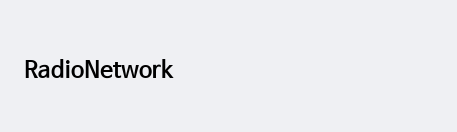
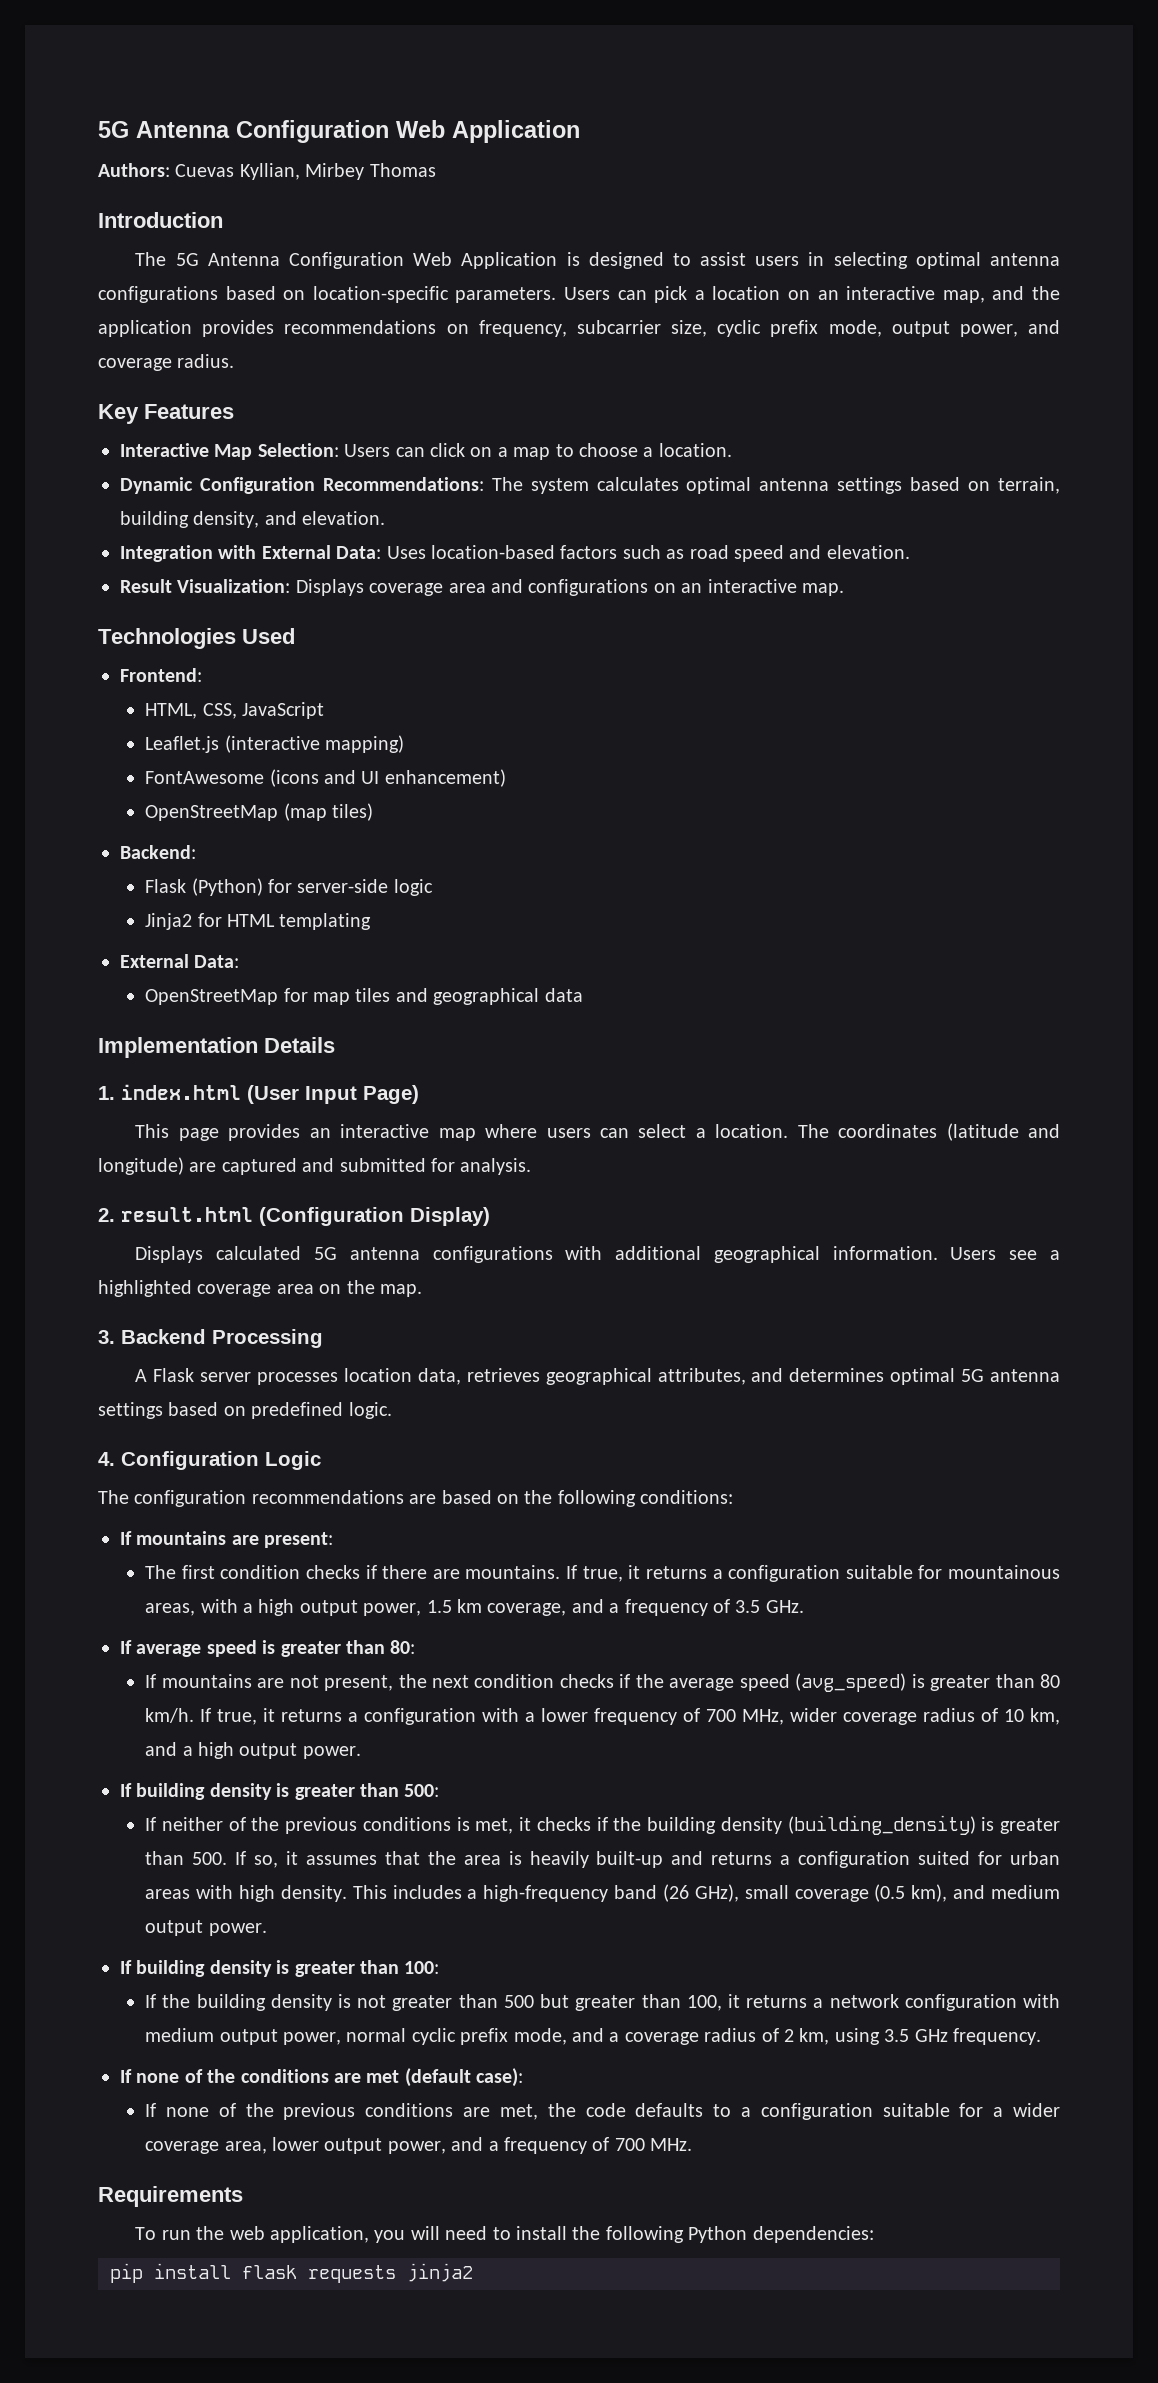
[24,59,174,79] RadioNetwork -> [98,120,580,143] [98,163,436,180] [98,212,223,228] [135,252,1060,269] [98,286,1061,303] [98,320,1060,337] [98,354,235,371] [98,404,234,424] [120,443,732,460] [120,477,1060,494] [120,511,386,528] [120,545,910,562] [120,579,844,596] [98,628,295,649] [120,668,202,682] [145,702,325,719] [145,735,405,753] [145,769,506,787] [145,803,374,821] [120,845,196,859] [145,878,433,896] [145,913,372,930] [120,954,240,968] [145,988,583,1005] [98,1037,335,1058] [98,1084,419,1104] [135,1123,1061,1141] [98,1157,532,1175] [98,1207,490,1226] [135,1246,1060,1263] [98,1280,422,1297] [98,1329,323,1348] [135,1368,1060,1385] [98,1402,392,1419] [98,1451,321,1470] [98,1490,734,1507] [120,1531,334,1548] [145,1565,1060,1582] [145,1599,804,1616] [120,1640,416,1657] [145,1673,1060,1692] [145,1708,1060,1725] [145,1742,361,1759] [120,1783,440,1800] [145,1815,1060,1835] [145,1851,1060,1868] [145,1884,1060,1902] [145,1920,267,1936] [120,1960,440,1977] [145,1994,1061,2011] [145,2028,1042,2045] [120,2068,524,2087] [145,2103,1060,2120] [145,2137,693,2154] [98,2186,243,2207] [135,2226,874,2243] [110,2263,473,2283] 5G Antenna Configuration Web Application // Authors: Cuevas Kyllian, Mirbey Thomas // Introduction // The 5G Antenna Configuration Web Application is designed to assist users in selecting optimal antenna configurations based on location-specific parameters. Users can pick a location on an interactive map, and the application provides recommendations on frequency, subcarrier size, cyclic prefix mode, output power, and coverage radius. // Key Features // Interactive Map Selection: Users can click on a map to choose a location. // Dynamic Configuration Recommendations: The system calculates optimal antenna settings based on terrain, building density, and elevation. // Integration with External Data: Uses location-based factors such as road speed and elevation. // Result Visualization: Displays coverage area and configurations on an interactive map. // Technologies Used // Frontend: // HTML, CSS, JavaScript // Leaflet.js (interactive mapping) // FontAwesome (icons and UI enhancement) // OpenStreetMap (map tiles) // Backend: // Flask (Python) for server-side logic // Jinja2 for HTML templating // External Data: // OpenStreetMap for map tiles and geographical data // Implementation Details // 1. index.html (User Input Page) // This page provides an interactive map where users can select a location. The coordinates (latitude and longitude) are captured and submitted for analysis. // 2. result.html (Configuration Display) // Displays calculated 5G antenna configurations with additional geographical information. Users see a highlighted coverage area on the map. // 3. Backend Processing // A Flask server processes location data, retrieves geographical attributes, and determines optimal 5G antenna settings based on predefined logic. // 4. Configuration Logic // The configuration recommendations are based on the following conditions: // If mountains are present: // The first condition checks if there are mountains. If true, it returns a configuration suitable for mountainous areas, with a high output power, 1.5 km coverage, and a frequency of 3.5 GHz. // If average speed is greater than 80: // If mountains are not present, the next condition checks if the average speed (avg_speed) is greater than 80 km/h. If true, it returns a configuration with a lower frequency of 700 MHz, wider coverage radius of 10 km, and a high output power. // If building density is greater than 500: // If neither of the previous conditions is met, it checks if the building density (building_density) is greater than 500. If so, it assumes that the area is heavily built-up and returns a configuration suited for urban areas with high density. This includes a high-frequency band (26 GHz), small coverage (0.5 km), and medium output power. // If building density is greater than 100: // If the building density is not greater than 500 but greater than 100, it returns a network configuration with medium output power, normal cyclic prefix mode, and a coverage radius of 2 km, using 3.5 GHz frequency. // If none of the conditions are met (default case): // If none of the previous conditions are met, the code defaults to a configuration suitable for a wider coverage area, lower output power, and a frequency of 700 MHz. // Requirements // To run the web application, you will need to install the following Python dependencies: // pip install flask requests jinja2

